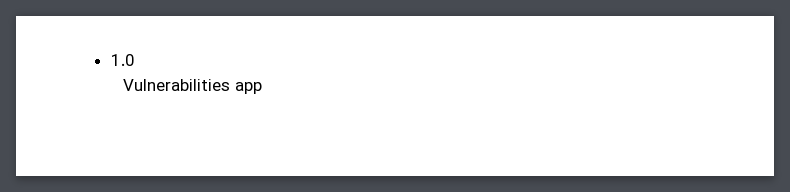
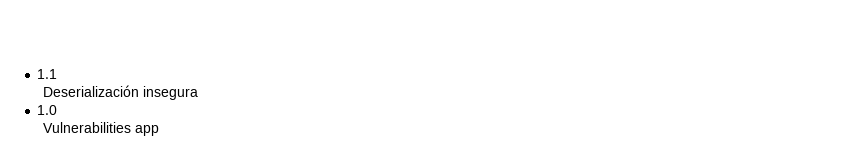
(110, 60) none -> [37,69,58,79] [43,85,199,100] 1.1 // Deserialización insegura //

